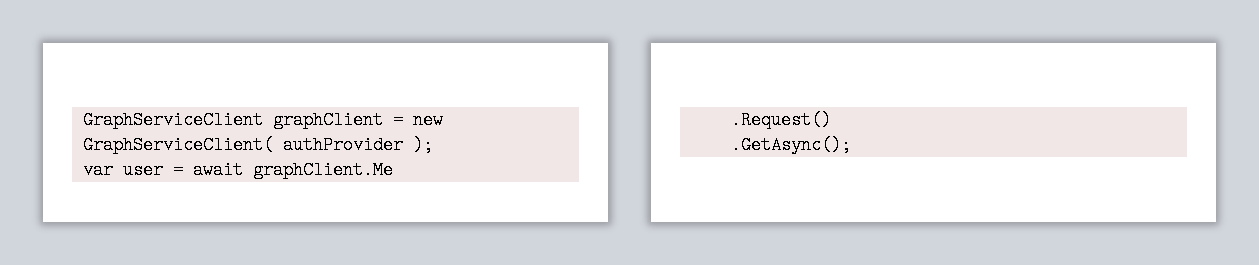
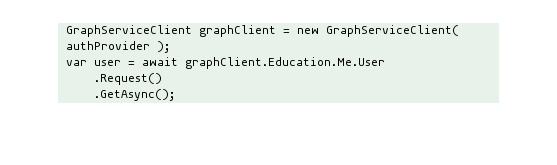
[252,161,393,179] graphClient.Me -> [184,57,385,69] graphClient.Education.Me.User

